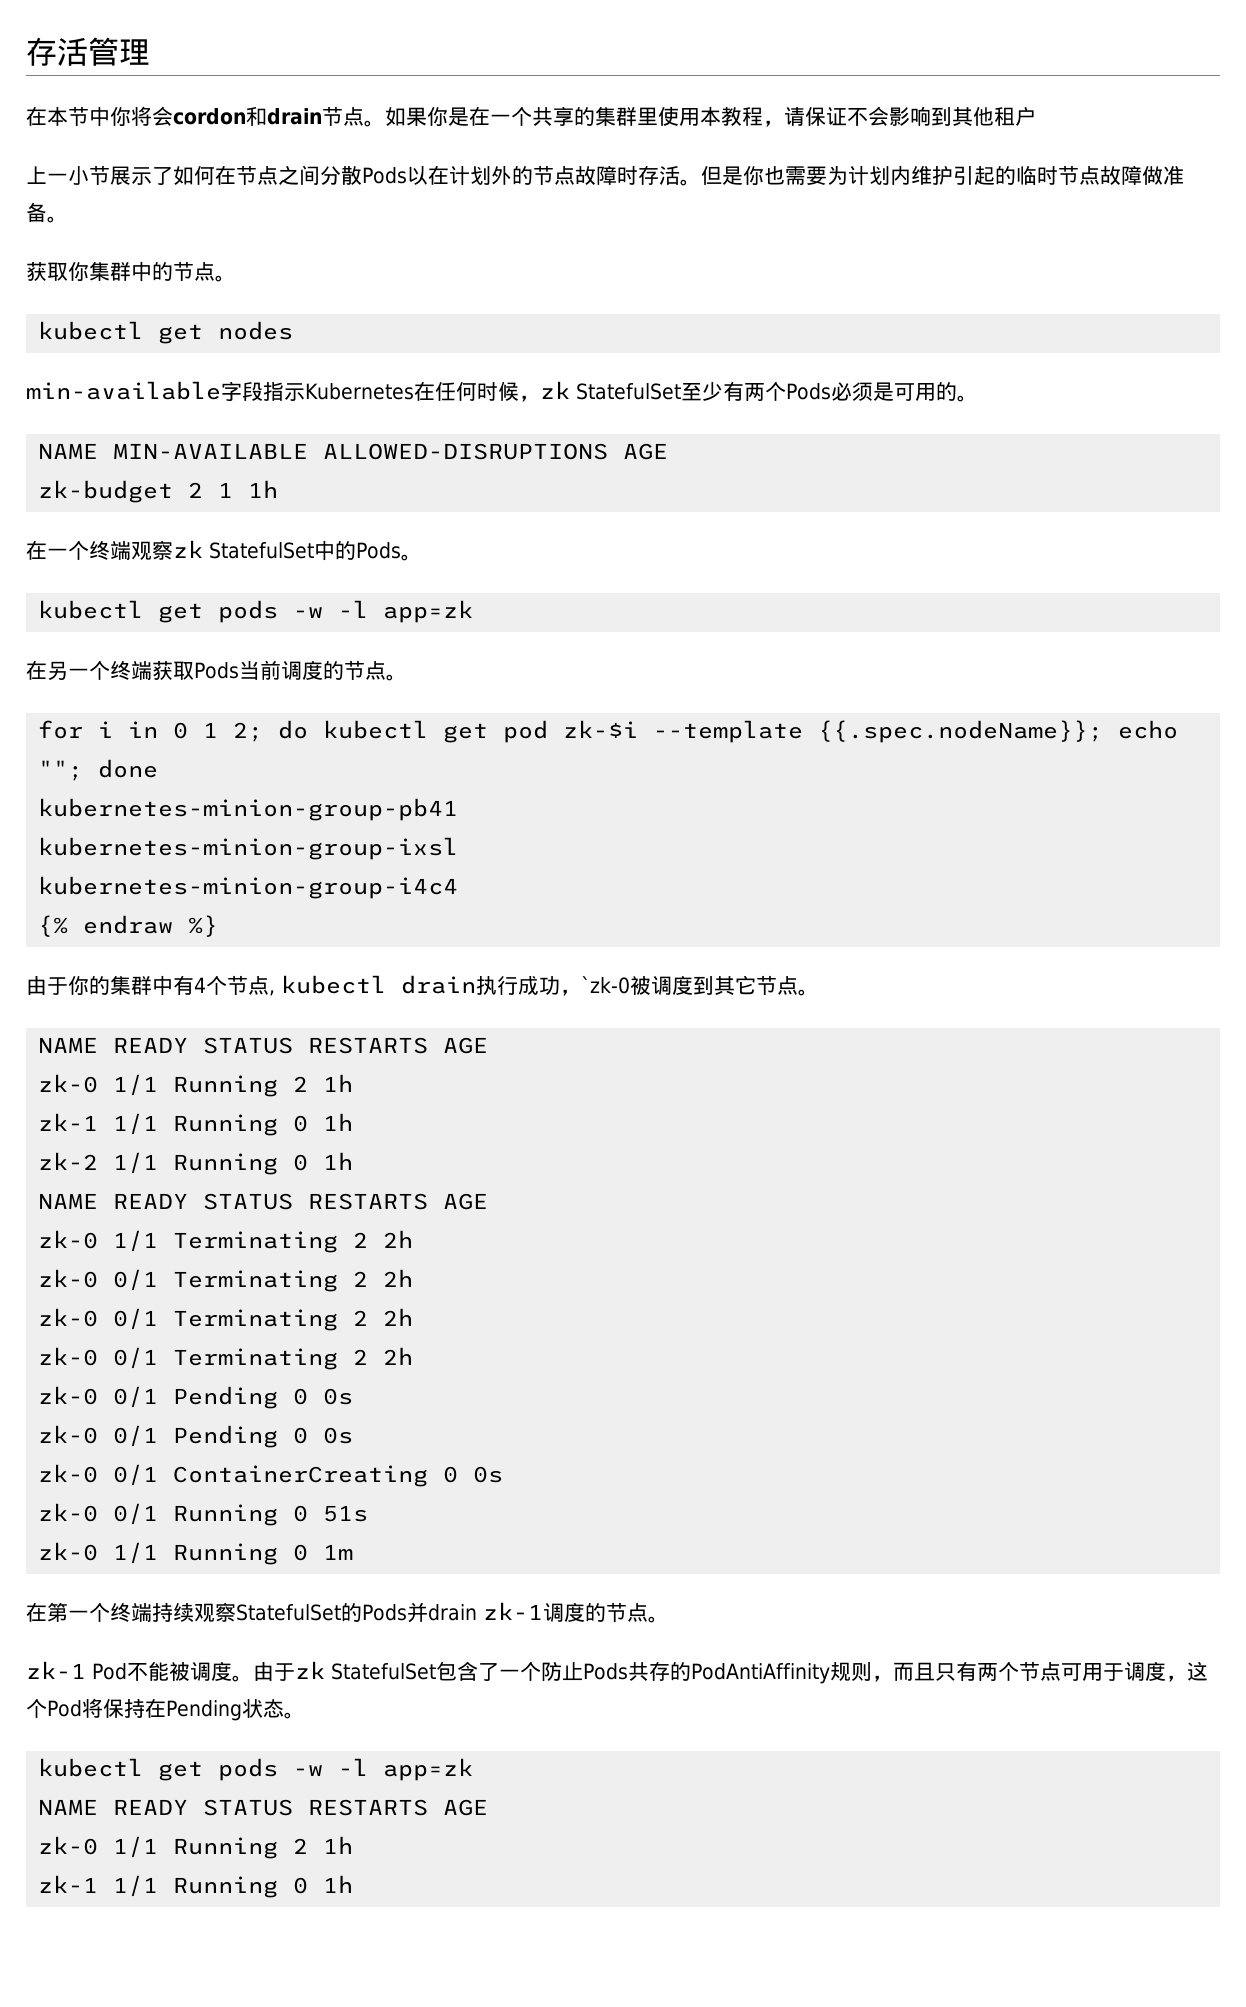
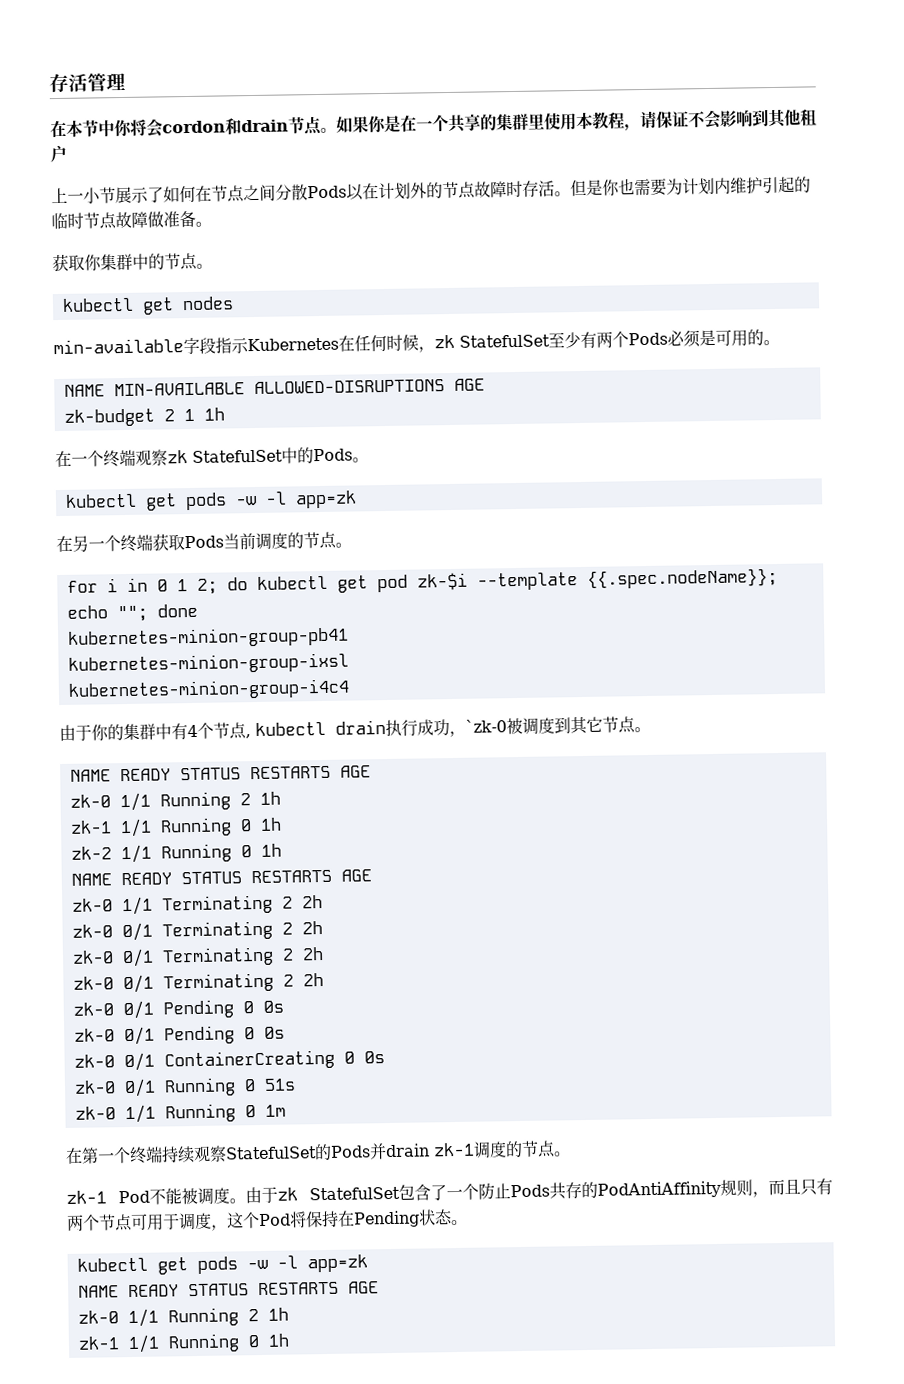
[38,915,219,937] // {% endraw %} -> (350, 689) none

